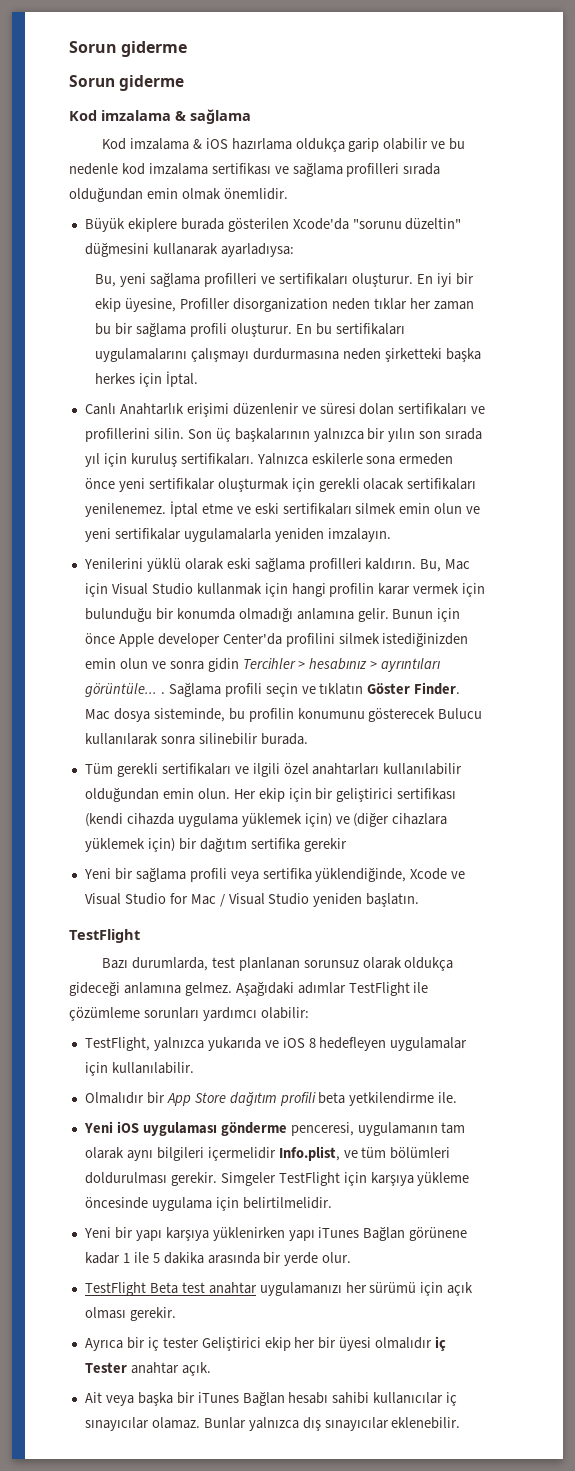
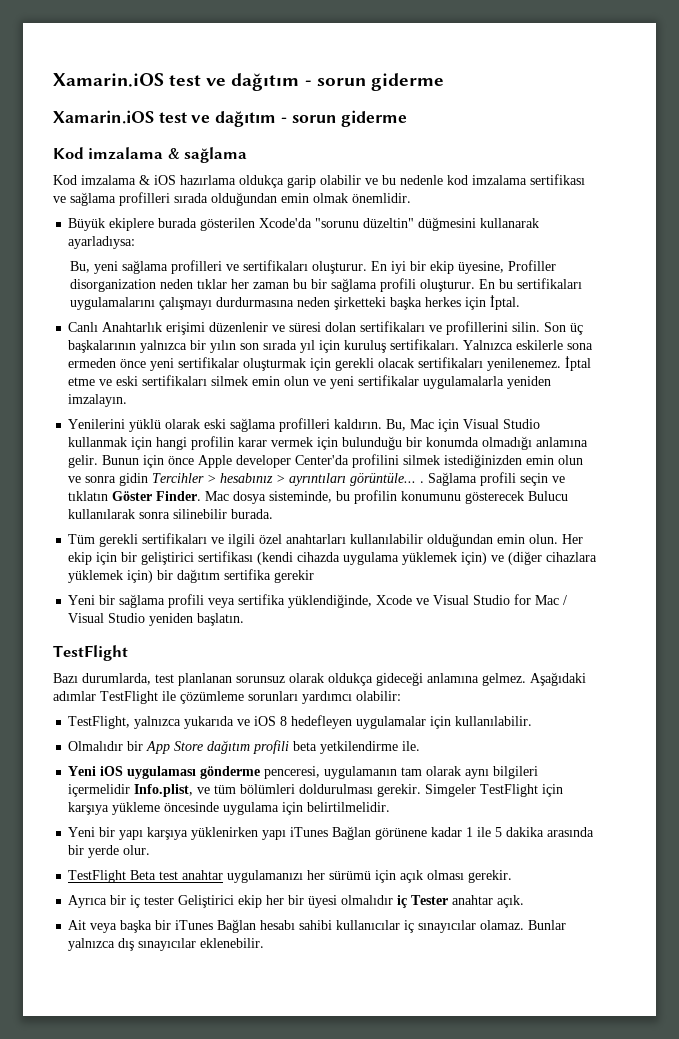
[69,41,188,57] [69,75,115,87] Sorun giderme // Sorun -> [53,73,444,91] [53,110,337,127] Xamarin.iOS test ve dağıtım - sorun giderme // Xamarin.iOS test ve dağıtım - sorun

